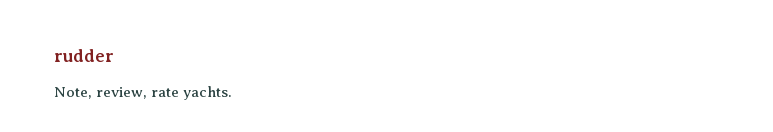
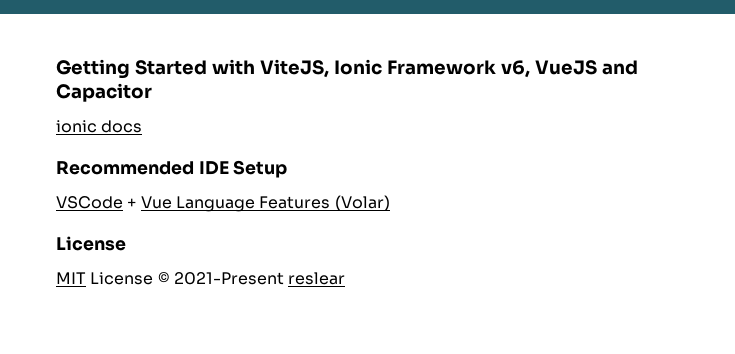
[54,49,114,62] [54,86,233,100] rudder // Note, review, rate yachts. -> [56,59,638,79] [56,83,152,102] [56,120,143,133] [56,160,288,178] [56,195,390,212] [56,236,126,251] [56,272,346,285] Getting Started with ViteJS, Ionic Framework v6, VueJS and Capacitor // ionic docs // Recommended IDE Setup // VSCode + Vue Language Features (Volar) // License // MIT License © 2021-Present reslear

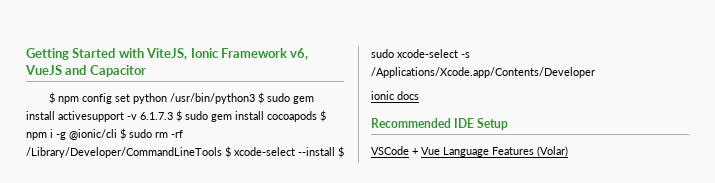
(152, 92) none -> [49,92,315,104] [26,110,326,122] [26,128,183,140] [26,146,344,158] [371,49,470,58] [371,67,595,78] // $ npm config set python /usr/bin/python3 $ sudo gem install activesupport -v 6.1.7.3 $ sudo gem install cocoapods $ npm i -g @ionic/cli $ sudo rm -rf /Library/Developer/CommandLineTools $ xcode-select --install $ sudo xcode-select -s /Applications/Xcode.app/Contents/Developer
[56,236,126,251] [56,272,346,285] // License // MIT License © 2021-Present reslear -> (568, 151) none

